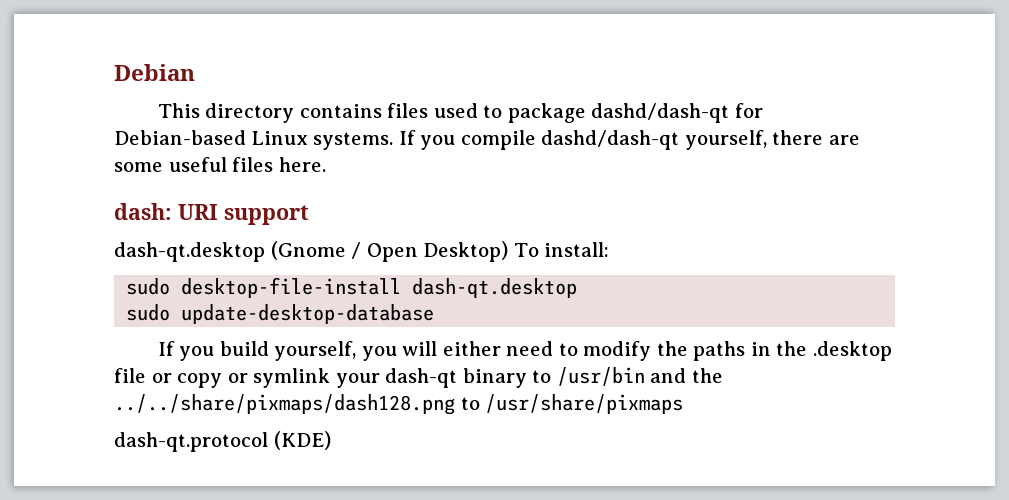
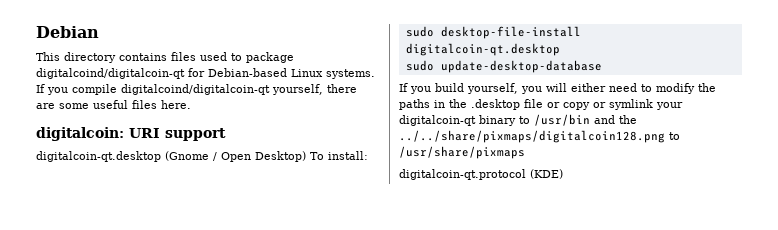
[591,103,730,123] dashd/dash-qt -> [36,68,185,79] digitalcoind/digitalcoin-qt
[541,130,680,150] dashd/dash-qt -> [121,84,270,95] digitalcoind/digitalcoin-qt
[114,203,172,220] dash: -> [36,127,124,141] digitalcoin:
[114,242,265,262] dash-qt.desktop -> [36,151,161,162] digitalcoin-qt.desktop
[412,278,578,298] dash-qt.desktop -> [405,43,560,56] digitalcoin-qt.desktop
[385,368,458,388] dash-qt -> [399,115,476,126] digitalcoin-qt
[114,394,455,415] ../../share/pixmaps/dash128.png -> [399,130,665,143] ../../share/pixmaps/digitalcoin128.png
[114,432,268,452] dash-qt.protocol -> [399,169,526,180] digitalcoin-qt.protocol

